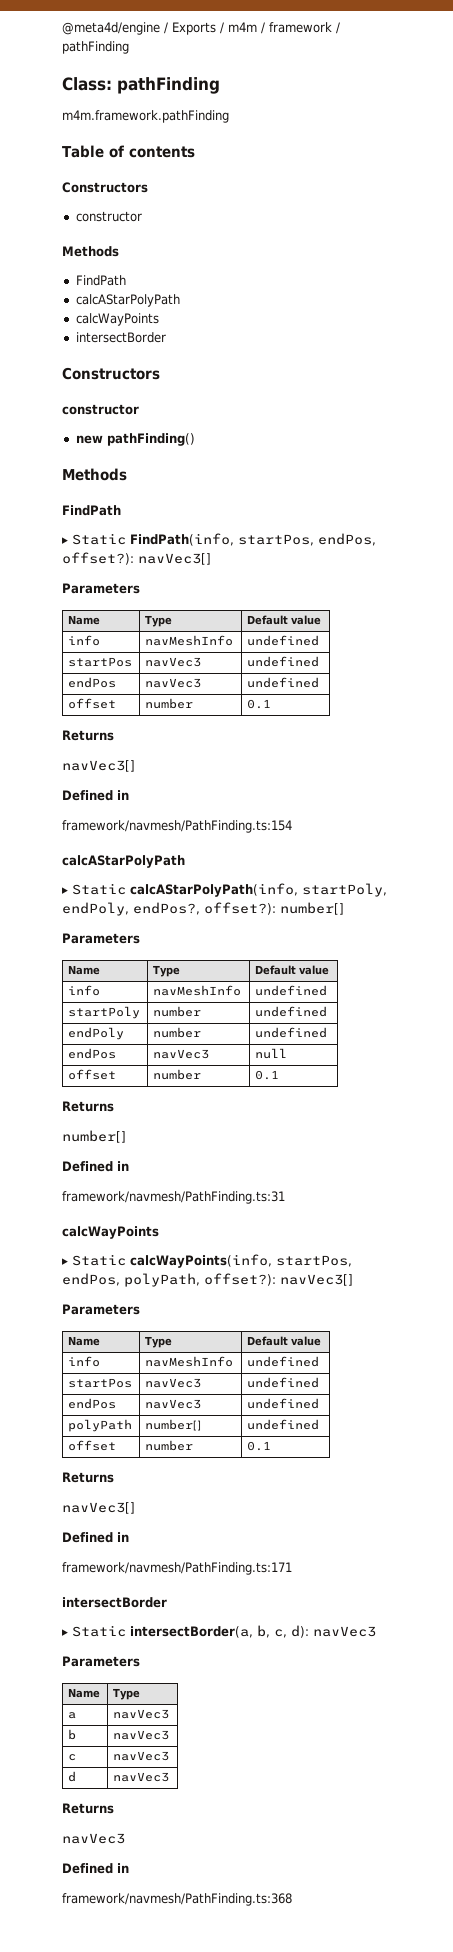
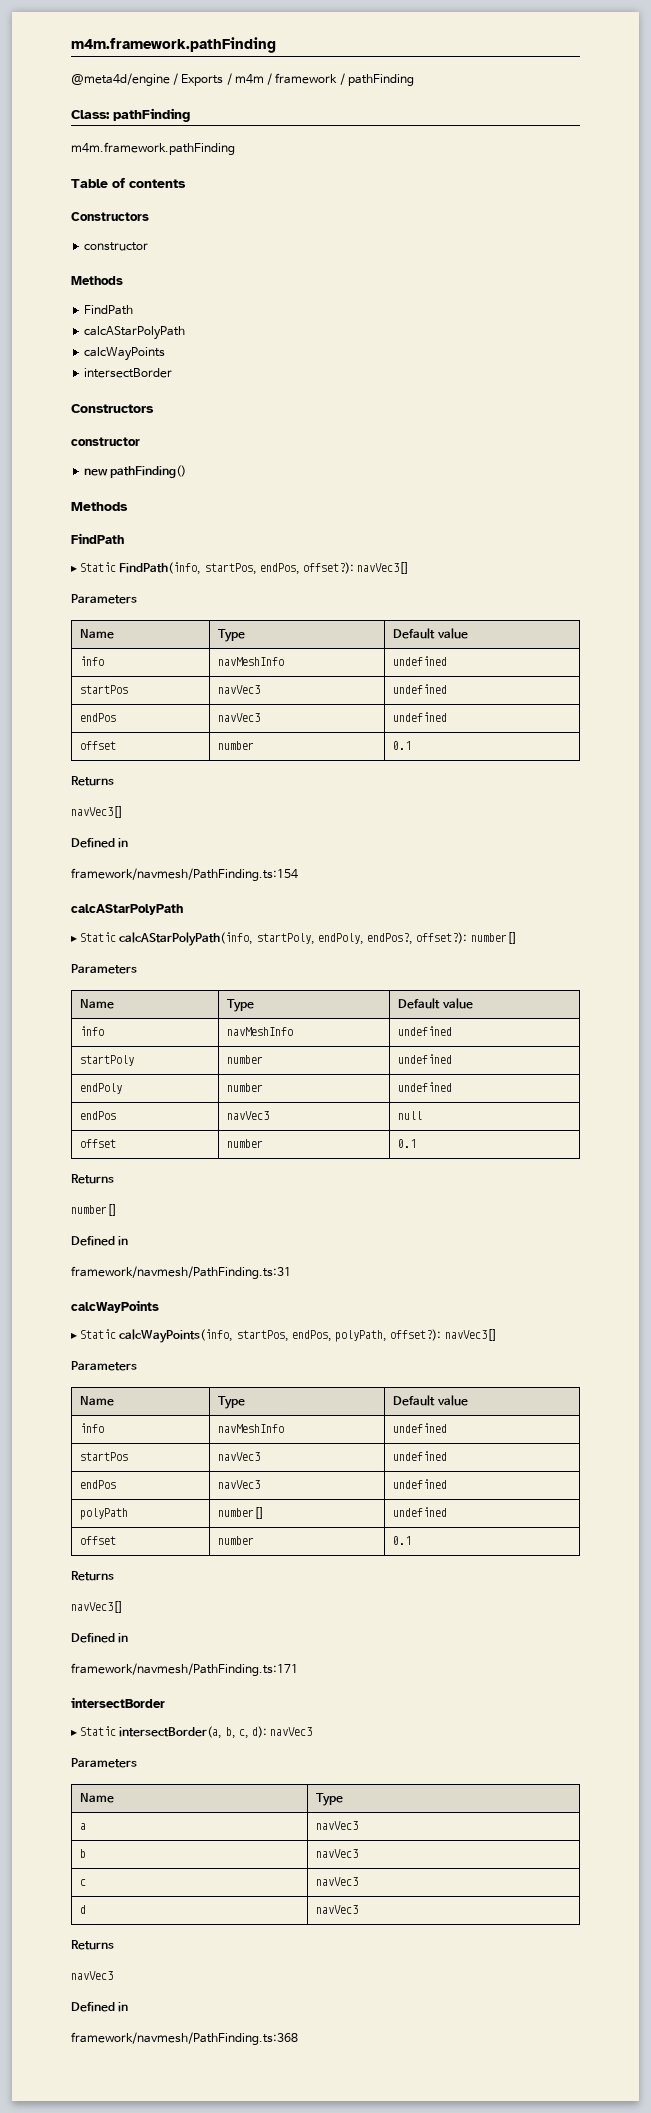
(62, 28) none -> [71,37,276,53] m4m.framework.pathFinding //

